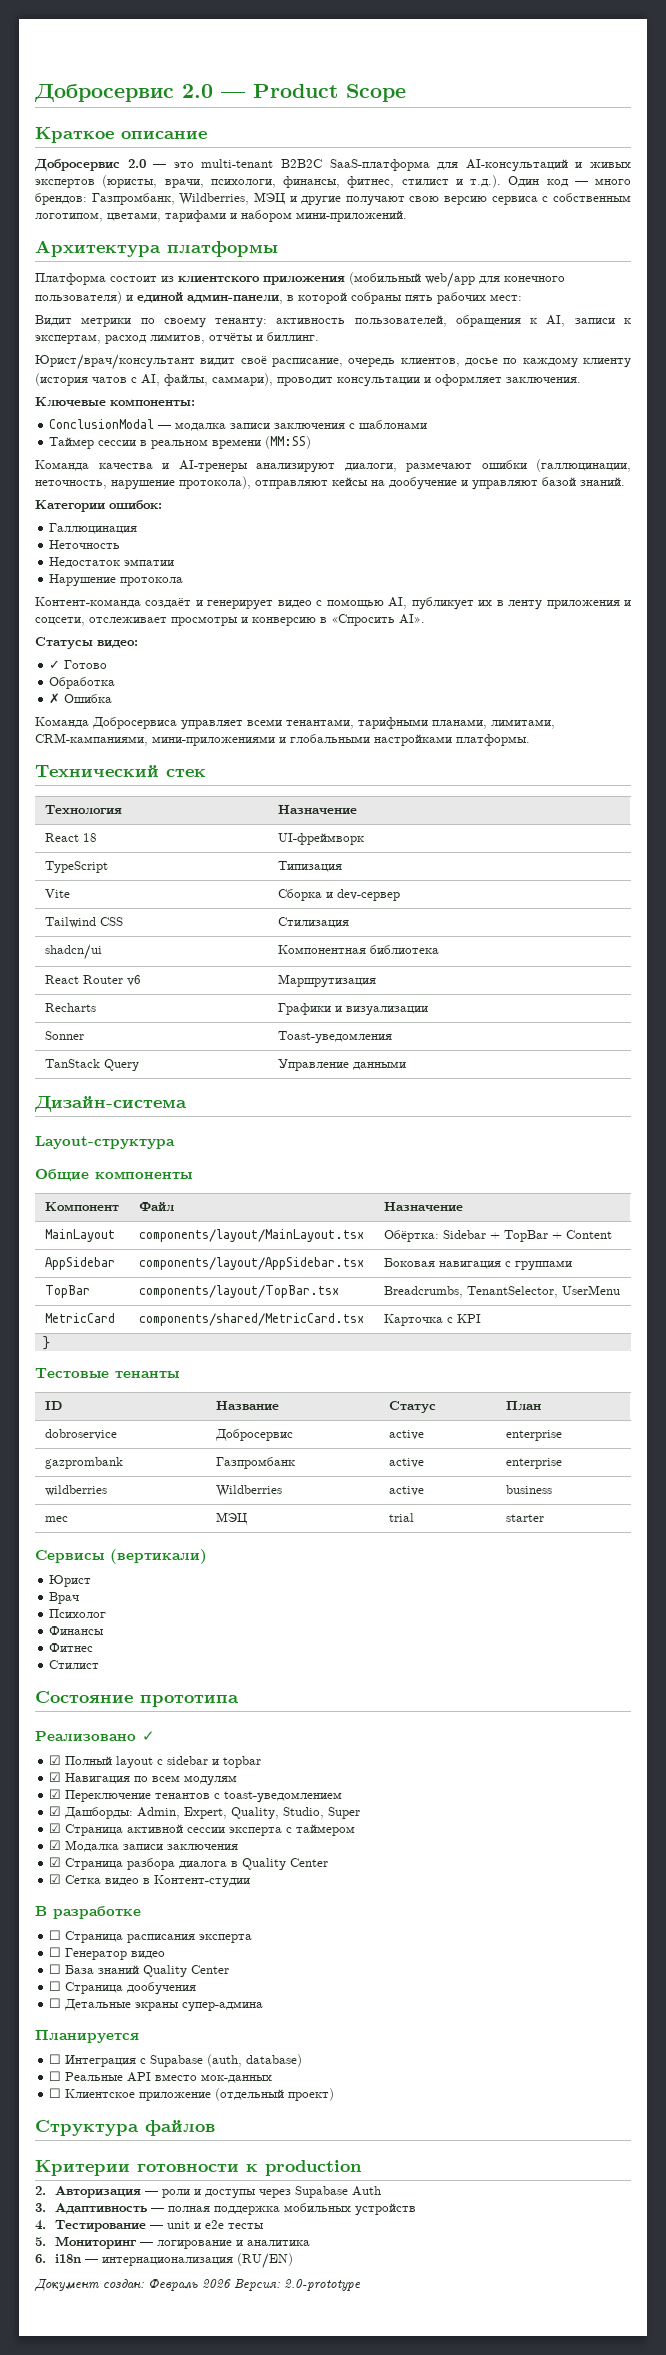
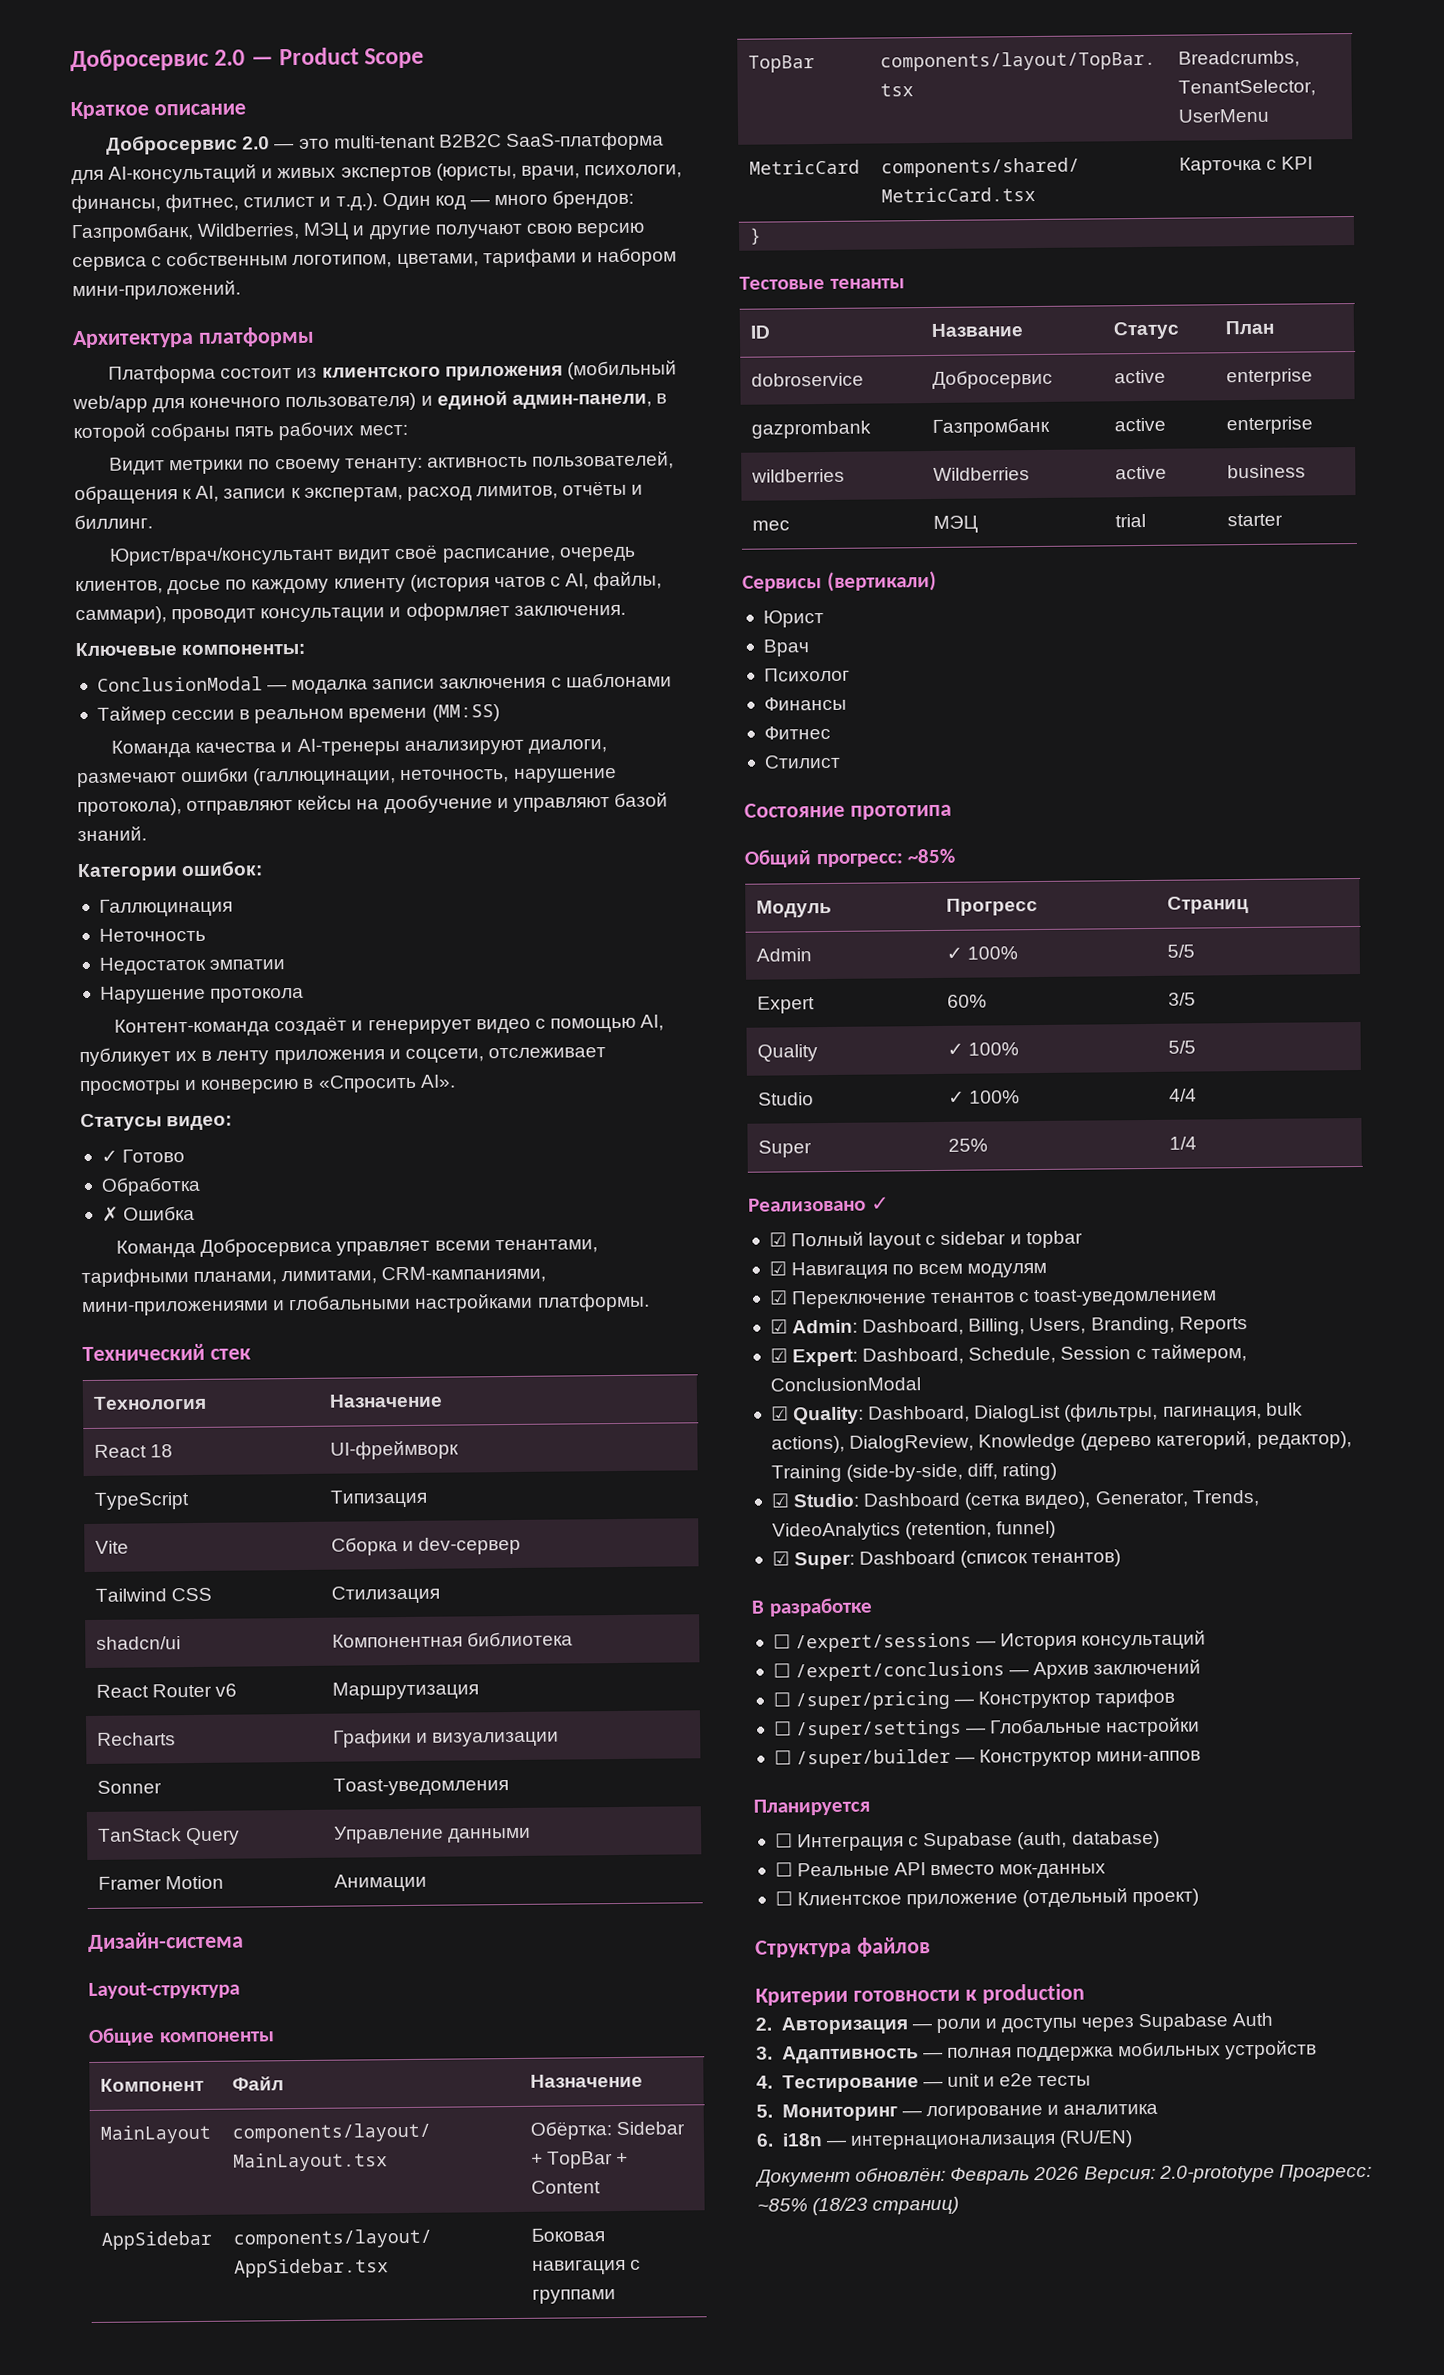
(406, 1065) none -> [97,1875,224,1890] [333,1873,427,1892] // Framer Motion | Анимации
(239, 1701) none -> [744,848,956,868] [755,899,832,918] [945,898,1038,916] [1166,896,1249,914] [755,948,812,962] [945,946,1018,960] [1166,944,1195,958] [756,996,815,1014] [946,994,987,1008] [1167,992,1196,1006] [756,1044,818,1062] [946,1042,1019,1056] [1167,1040,1196,1054] [757,1092,814,1106] [947,1090,1020,1104] [1168,1088,1197,1102] [757,1140,812,1158] [947,1138,988,1152] [1168,1136,1197,1150] // Общий прогресс: ~85% // Модуль | Прогресс | Страниц // Admin | ✓ 100% | 5/5 // Expert | 60% | 3/5 // Quality | ✓ 100% | 5/5 // Studio | ✓ 100% | 4/4 // Super | 25% | 1/4
[64,1807,361,1819] [49,1823,356,1836] [49,1840,239,1852] [49,1857,329,1870] [49,1874,251,1888] [35,1906,141,1919] [49,1930,253,1943] [49,1947,166,1960] [49,1964,230,1977] [49,1981,197,1995] [49,1998,264,2012] Дашборды: Admin, Expert, Quality, Studio, Super // ☑ Страница активной сессии эксперта с таймером // ☑ Модалка записи заключения // ☑ Страница разбора диалога в Quality Center // ☑ Сетка видео в Контент-студии // В разработке // ☐ Страница расписания эксперта // ☐ Генератор видео // ☐ База знаний Quality Center // ☐ Страница дообучения // ☐ Детальные экраны супер-админа -> [792,1316,1248,1336] [769,1344,1247,1367] [769,1377,921,1392] [770,1402,1303,1425] [770,1431,1352,1454] [770,1462,1058,1483] [770,1489,1260,1510] [771,1520,1057,1541] [771,1549,1122,1570] [751,1597,873,1617] [772,1630,1207,1653] [772,1659,1202,1682] [772,1688,1176,1711] [773,1717,1201,1740] [773,1748,1202,1769] Admin: Dashboard, Billing, Users, Branding, Reports // ☑ Expert: Dashboard, Schedule, Session с таймером, ConclusionModal // ☑ Quality: Dashboard, DialogList (фильтры, пагинация, bulk actions), DialogReview, Knowledge (дерево категорий, редактор), Training (side-by-side, diff, rating) // ☑ Studio: Dashboard (сетка видео), Generator, Trends, VideoAnalytics (retention, funnel) // ☑ Super: Dashboard (список тенантов) // В разработке // ☐ /expert/sessions — История консультаций // ☐ /expert/conclusions — Архив заключений // ☐ /super/pricing — Конструктор тарифов // ☐ /super/settings — Глобальные настройки // ☐ /super/builder — Конструктор мини-аппов
[103,2279,144,2288] создан: -> [855,2166,947,2182] обновлён:
(361, 2285) none -> [1278,2163,1372,2182] [757,2196,960,2216] Прогресс: ~85% (18/23 страниц)

